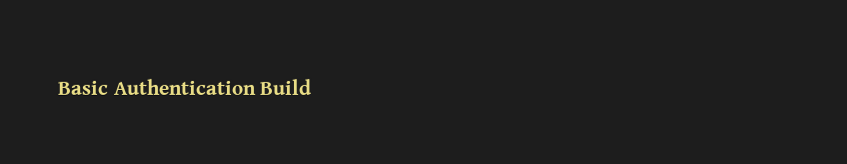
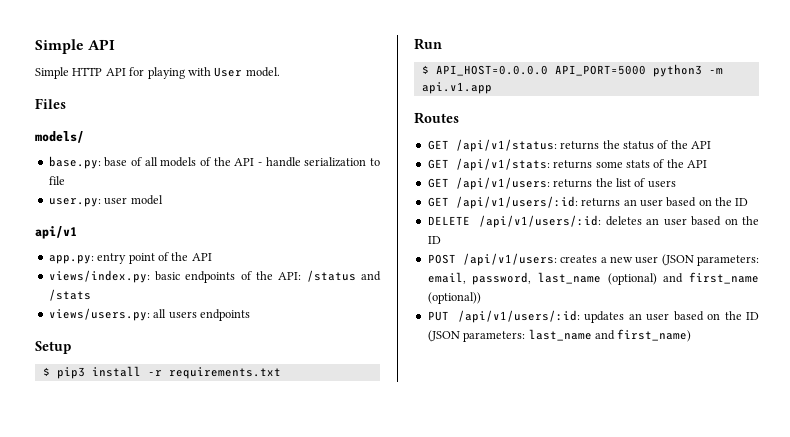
[57,78,313,95] Basic Authentication Build -> [35,39,116,54] [35,67,280,79] [35,98,66,109] [35,131,84,143] [48,156,380,169] [48,176,65,185] [48,195,163,207] [35,226,77,239] [48,252,212,264] [48,270,381,283] [48,289,91,301] [48,308,250,321] [35,341,71,354] [42,366,281,379] [414,38,442,50] [421,64,723,77] [421,82,492,94] [414,112,459,124] [427,139,711,152] [427,158,707,171] [427,177,676,190] [427,196,749,209] [427,215,759,228] [427,236,441,244] [427,253,759,266] [427,272,759,285] [427,292,481,304] [427,310,759,323] [427,329,692,342] Simple API // Simple HTTP API for playing with User model. // Files // models/ // base.py: base of all models of the API - handle serialization to file // user.py: user model // api/v1 // app.py: entry point of the API // views/index.py: basic endpoints of the API: /status and /stats // views/users.py: all users endpoints // Setup // $ pip3 install -r requirements.txt // Run // $ API_HOST=0.0.0.0 API_PORT=5000 python3 -m api.v1.app // Routes // GET /api/v1/status: returns the status of the API // GET /api/v1/stats: returns some stats of the API // GET /api/v1/users: returns the list of users // GET /api/v1/users/:id: returns an user based on the ID // DELETE /api/v1/users/:id: deletes an user based on the ID // POST /api/v1/users: creates a new user (JSON parameters: email, password, last_name (optional) and first_name (optional)) // PUT /api/v1/users/:id: updates an user based on the ID (JSON parameters: last_name and first_name)

